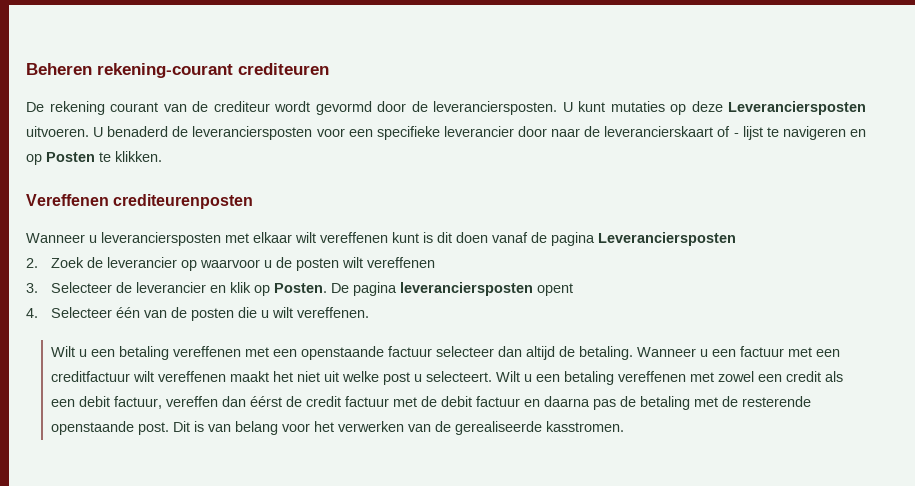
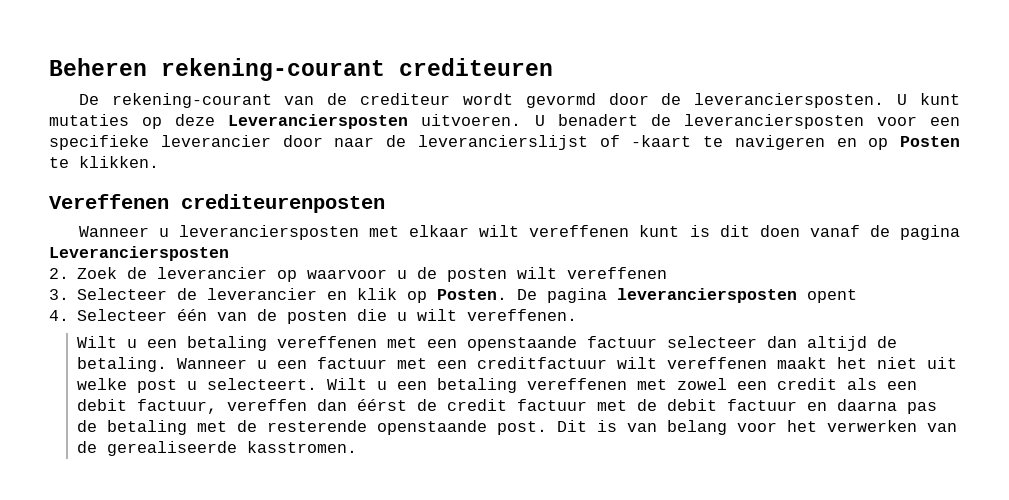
[49,101,158,115] rekening courant -> [111,93,272,108] rekening-courant
[107,126,169,137] benaderd -> [557,114,638,126] benadert
[604,126,763,140] leverancierskaart of - lijst -> [417,135,692,150] leverancierslijst of -kaart

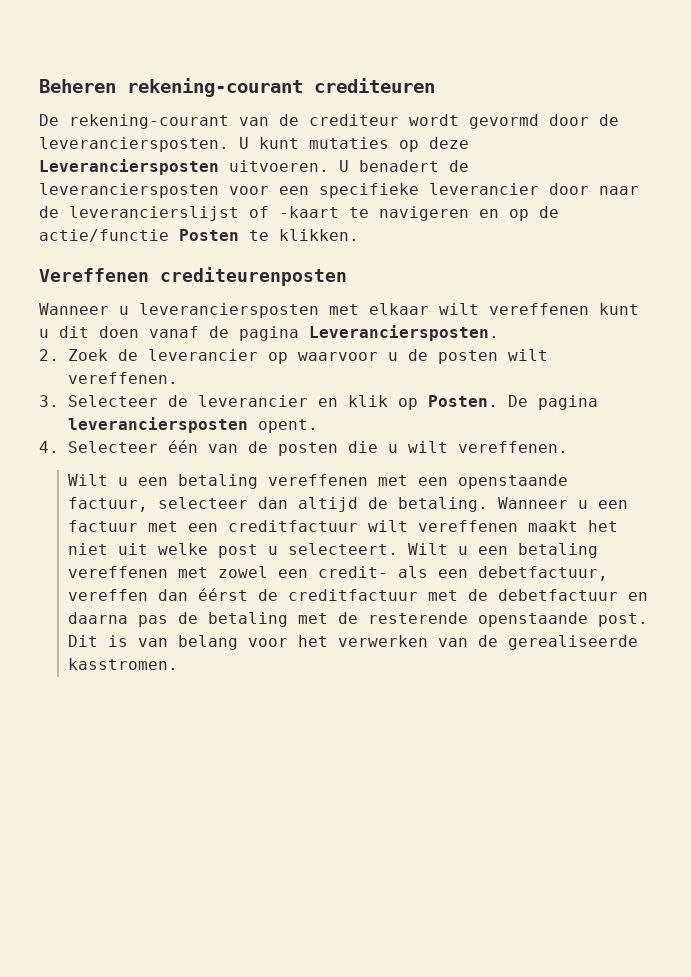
(889, 144) none -> [539,206,559,218] [39,229,169,242] de actie/functie
[689,225,710,237] is -> [39,329,49,338] u
[49,246,229,261] Leveranciersposten -> [309,325,499,341] Leveranciersposten.
[567,267,668,279] vereffenen -> [67,372,178,384] vereffenen.
[807,289,858,303] opent -> [257,419,318,433] opent.
[587,336,658,348] factuur -> [67,497,148,512] factuur,
[777,378,838,390] credit -> [317,566,388,578] credit-
[77,399,218,414] debit factuur, -> [477,566,608,581] debetfactuur,
[447,399,798,411] credit factuur met de debit factuur -> [287,589,618,601] creditfactuur met de debetfactuur

